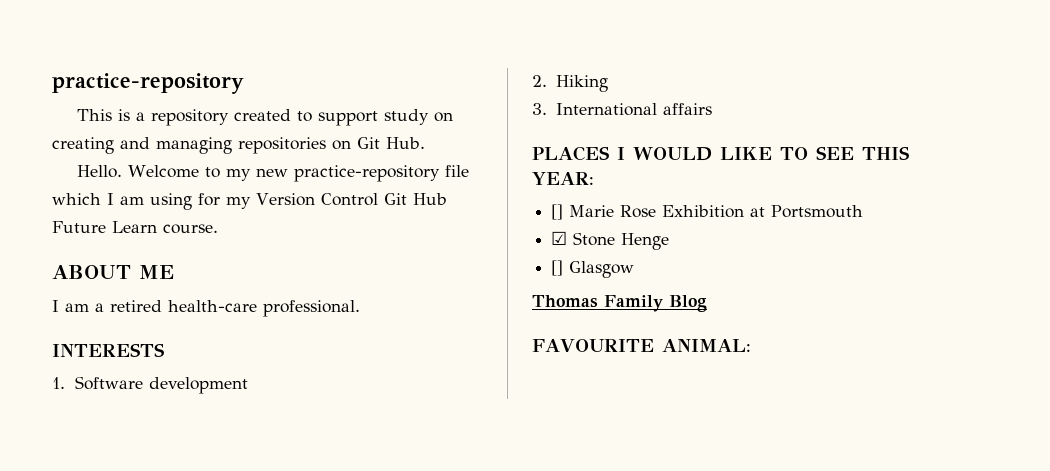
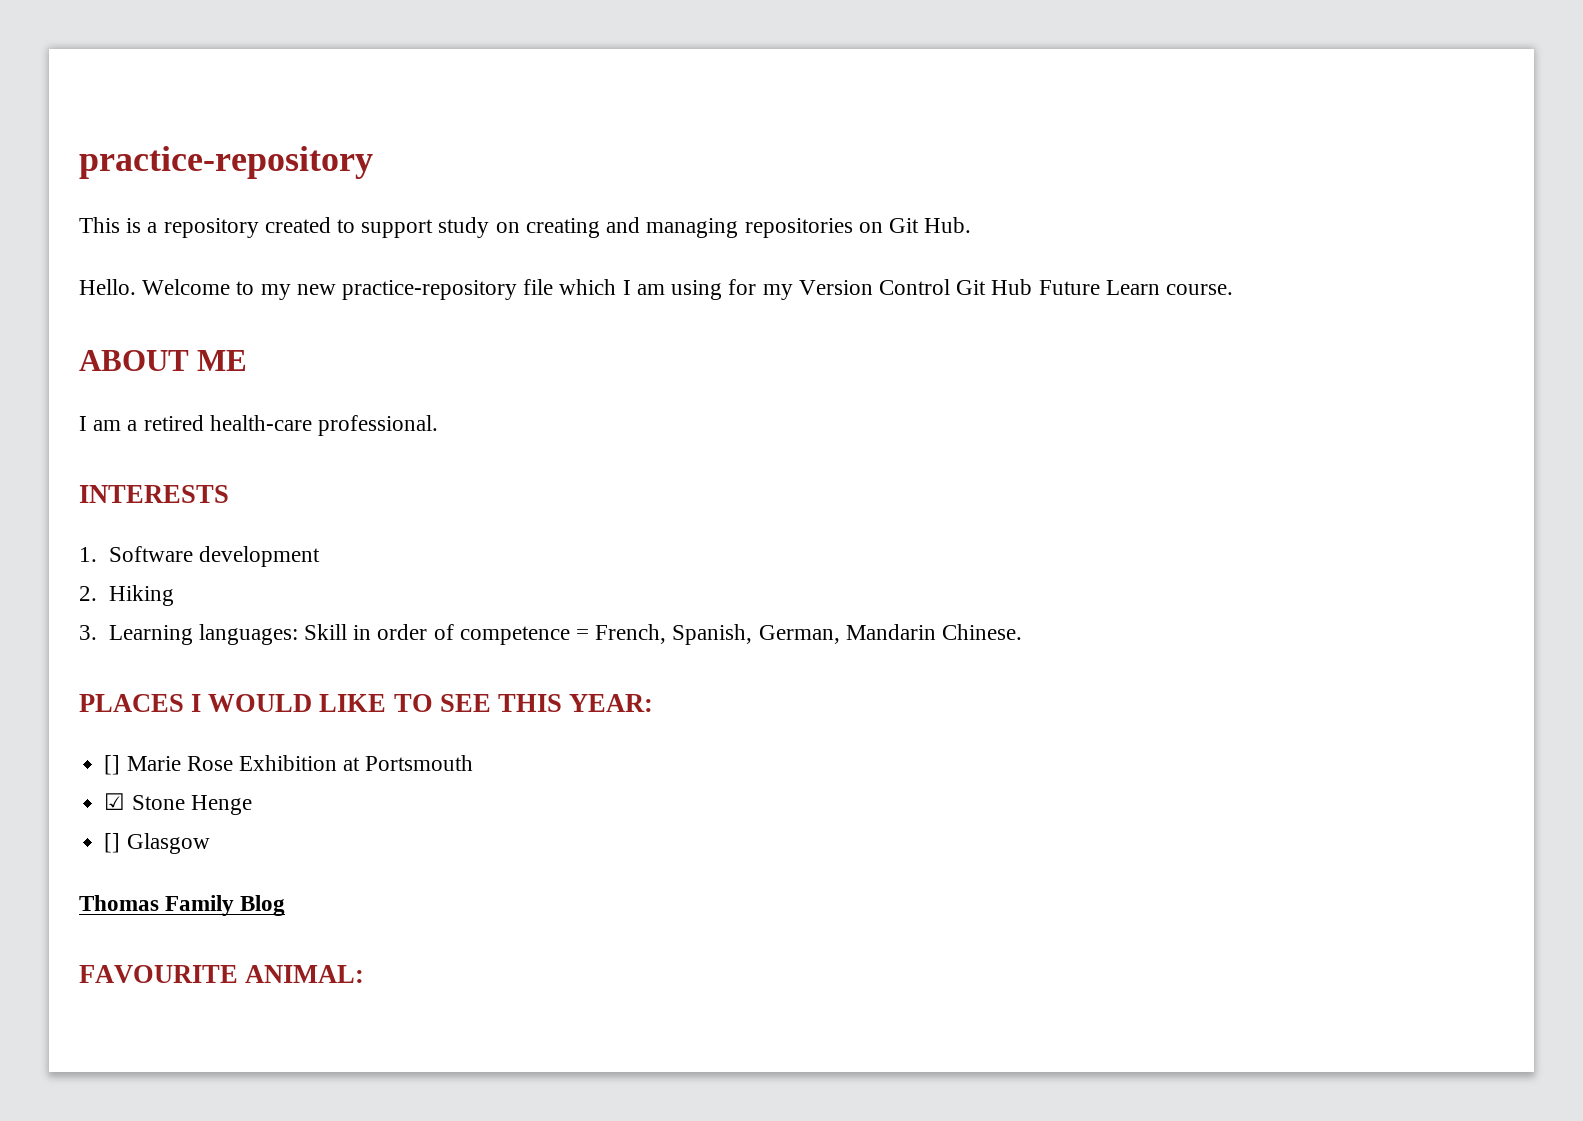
[555,103,712,116] International affairs -> [108,624,1023,645] Learning languages: Skill in order of competence = French, Spanish, German, Mandarin Chinese.

